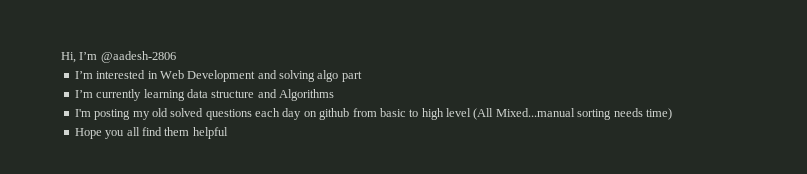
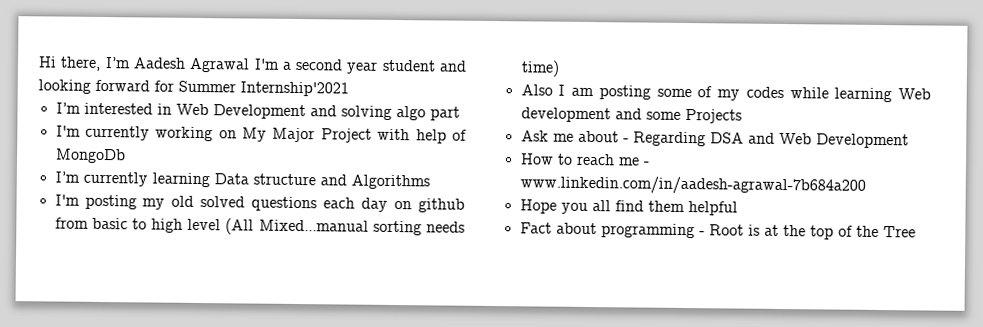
[61,51,176,63] Hi, I’m @aadesh-2806 -> [38,56,468,74] [38,79,349,97] Hi there, I’m Aadesh Agrawal I'm a second year student and looking forward for Summer Internship'2021
(362, 76) none -> [55,125,467,144] [54,148,126,164] // I'm currently working on My Major Project with help of MongoDb
[186,89,208,98] data -> [213,173,249,185] Data
(672, 114) none -> [520,84,931,103] [520,107,742,124] [520,130,909,149] [519,153,650,166] [519,175,866,196] // Also I am posting some of my codes while learning Web development and some Projects // Ask me about - Regarding DSA and Web Development // How to reach me - www.linkedin.com/in/aadesh-agrawal-7b684a200
(228, 133) none -> [519,222,916,240] // Fact about programming - Root is at the top of the Tree

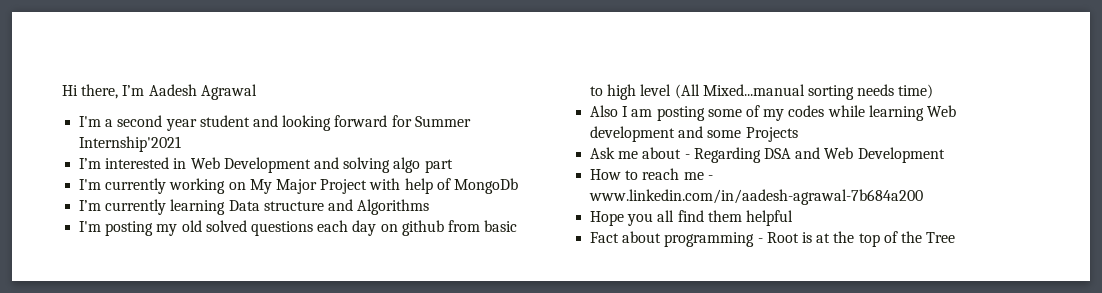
(251, 65) none -> (257, 92) //

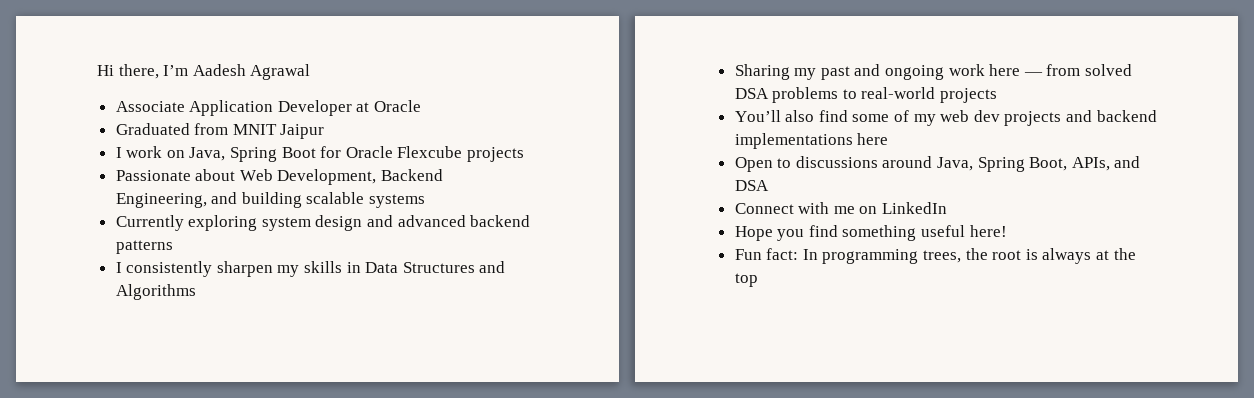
[79,115,471,131] [79,136,182,152] [79,157,453,173] [79,178,518,194] [79,199,430,215] [79,220,518,236] [590,84,934,100] [590,105,956,121] [590,126,798,142] [590,147,945,163] [590,168,713,180] [589,189,924,205] [590,210,793,226] [590,231,956,247] I'm a second year student and looking forward for Summer Internship'2021 // I’m interested in Web Development and solving algo part // I'm currently working on My Major Project with help of MongoDb // I’m currently learning Data structure and Algorithms // I'm posting my old solved questions each day on github from basic to high level (All Mixed...manual sorting needs time) // Also I am posting some of my codes while learning Web development and some Projects // Ask me about - Regarding DSA and Web Development // How to reach me - www.linkedin.com/in/aadesh-agrawal-7b684a200 // Hope you all find them helpful // Fact about programming - Root is at the top of the Tree -> [115,100,422,116] [115,123,325,139] [115,146,525,162] [115,169,444,185] [115,192,426,208] [115,215,531,231] [115,240,173,254] [115,261,506,277] [115,284,196,300] [734,64,1133,80] [734,87,998,103] [734,110,1157,126] [734,133,889,149] [734,156,1141,172] [734,180,769,191] [734,202,948,214] [734,225,1007,241] [734,248,1136,264] [734,273,758,287] Associate Application Developer at Oracle // Graduated from MNIT Jaipur // I work on Java, Spring Boot for Oracle Flexcube projects // Passionate about Web Development, Backend Engineering, and building scalable systems // Currently exploring system design and advanced backend patterns // I consistently sharpen my skills in Data Structures and Algorithms // Sharing my past and ongoing work here — from solved DSA problems to real-world projects // You’ll also find some of my web dev projects and backend implementations here // Open to discussions around Java, Spring Boot, APIs, and DSA // Connect with me on LinkedIn // Hope you find something useful here! // Fun fact: In programming trees, the root is always at the top

